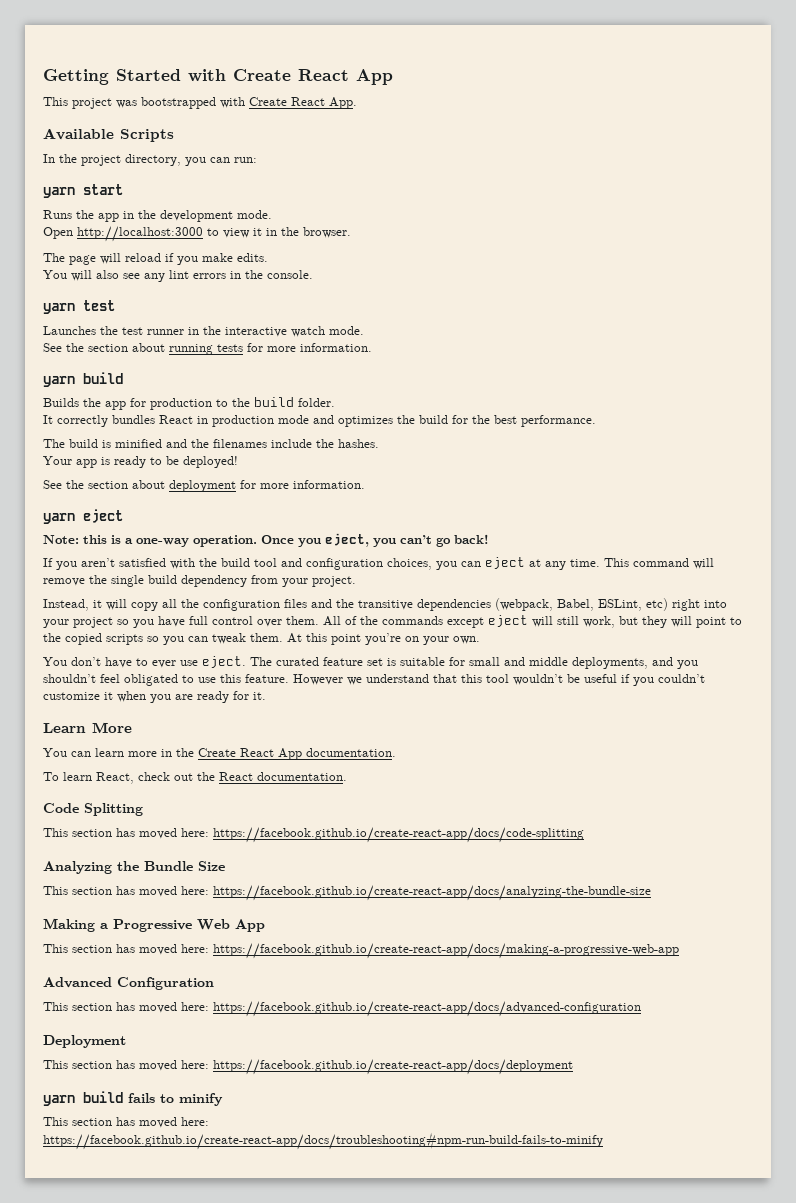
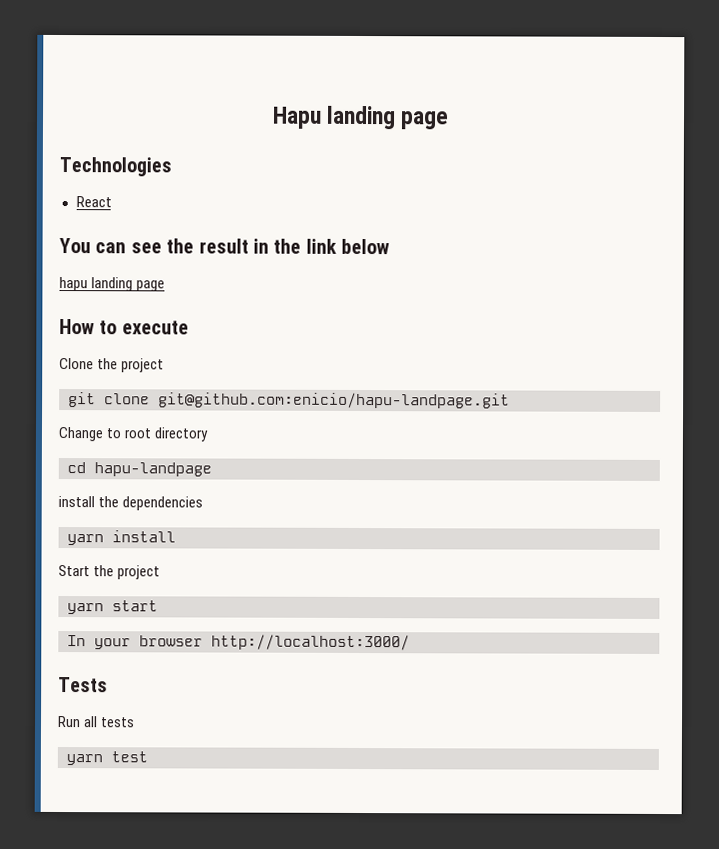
[43,69,393,85] [43,97,357,109] [43,128,174,142] [43,154,257,166] [43,184,123,198] [43,210,272,222] [43,226,351,242] [43,253,268,265] [43,270,313,282] [43,300,115,314] [43,326,364,337] [43,343,372,355] [43,372,123,387] [43,397,335,410] [43,415,596,427] [43,439,379,448] [43,456,238,468] [43,480,365,492] [43,509,123,524] [43,533,489,547] [43,557,714,570] [43,575,356,587] [43,598,727,611] [43,615,742,628] [43,633,480,645] [43,656,698,669] [43,674,705,686] [43,691,266,703] [43,722,132,733] [43,748,396,760] [43,772,347,784] [43,803,143,816] [43,827,584,843] [43,861,225,874] [43,885,651,901] [43,918,265,932] [43,943,679,959] [43,977,214,990] [43,1001,641,1017] [43,1035,126,1048] [43,1059,573,1075] [43,1091,223,1106] [43,1117,209,1128] [43,1132,603,1150] Getting Started with Create React App // This project was bootstrapped with Create React App. // Available Scripts // In the project directory, you can run: // yarn start // Runs the app in the development mode. // Open http://localhost:3000 to view it in the browser. // The page will reload if you make edits. // You will also see any lint errors in the console. // yarn test // Launches the test runner in the interactive watch mode. // See the section about running tests for more information. // yarn build // Builds the app for production to the build folder. // It correctly bundles React in production mode and optimizes the build for the best performance. // The build is minified and the filenames include the hashes. // Your app is ready to be deployed! // See the section about deployment for more information. // yarn eject // Note: this is a one-way operation. Once you eject, you can’t go back! // If you aren’t satisfied with the build tool and configuration choices, you can eject at any time. This command will remove the single build dependency from your project. // Instead, it will copy all the configuration files and the transitive dependencies (webpack, Babel, ESLint, etc) right into your project so you have full control over them. All of the commands except eject will still work, but they will point to the copied scripts so you can tweak them. At this point you’re on your own. // You don’t have to ever use eject. The curated feature set is suitable for small and middle deployments, and you shouldn’t feel obligated to use this feature. However we understand that this tool wouldn’t be useful if you couldn’t customize it when you are ready for it. // Learn More // You can learn more in the Create React App documentation. // To learn React, check out the React documentation. // Code Splitting // This section has moved here: https://facebook.github.io/create-react-app/docs/code-splitting // Analyzing the Bundle Size // This section has moved here: https://facebook.github.io/create-react-app/docs/analyzing-the-bundle-size // Making a Progressive Web App // This section has moved here: https://facebook.github.io/create-react-app/docs/making-a-progressive-web-app // Advanced Configuration // This section has moved here: https://facebook.github.io/create-react-app/docs/advanced-configuration // Deployment // This section has moved here: https://facebook.github.io/create-react-app/docs/deployment // yarn build fails to minify // This section has moved here: https://facebook.github.io/create-react-app/docs/troubleshooting#npm-run-build-fails-to-minify -> [271,105,450,130] [59,157,172,177] [75,196,112,208] [59,238,391,255] [59,277,166,292] [59,319,189,335] [59,358,165,373] [68,392,510,409] [58,427,209,442] [67,462,212,477] [58,496,204,511] [67,530,176,546] [58,565,161,580] [67,600,158,615] [67,634,410,651] [58,677,108,693] [57,716,136,728] [66,751,148,766] Hapu landing page // Technologies // React // You can see the result in the link below // hapu landing page // How to execute // Clone the project // git clone git@github.com:enicio/hapu-landpage.git // Change to root directory // cd hapu-landpage // install the dependencies // yarn install // Start the project // yarn start // In your browser http://localhost:3000/ // Tests // Run all tests // yarn test

